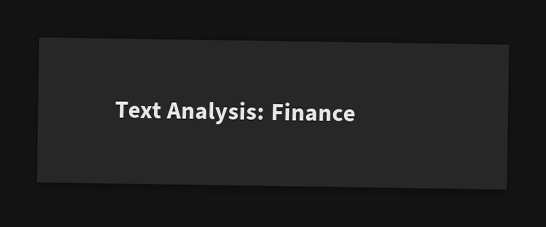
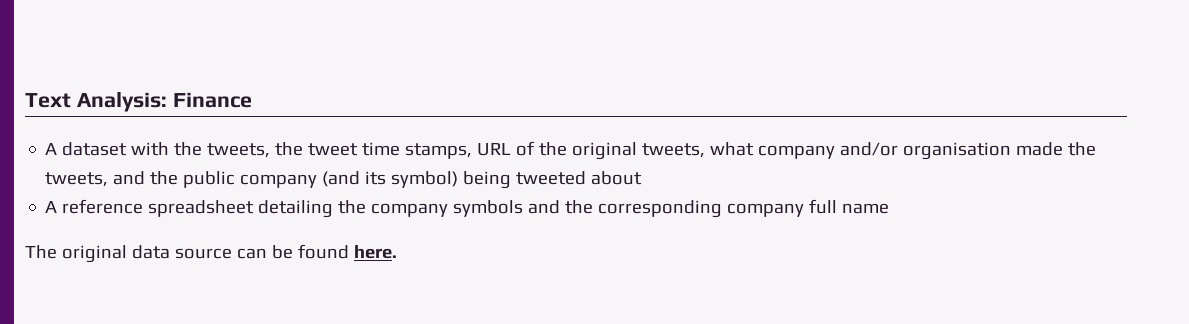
(356, 112) none -> [45,141,1097,160] [45,171,643,189] [45,199,890,218] [25,244,397,263] // A dataset with the tweets, the tweet time stamps, URL of the original tweets, what company and/or organisation made the tweets, and the public company (and its symbol) being tweeted about // A reference spreadsheet detailing the company symbols and the corresponding company full name // The original data source can be found here.

